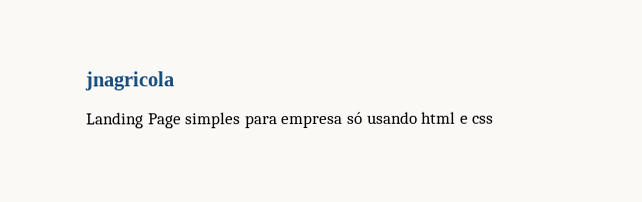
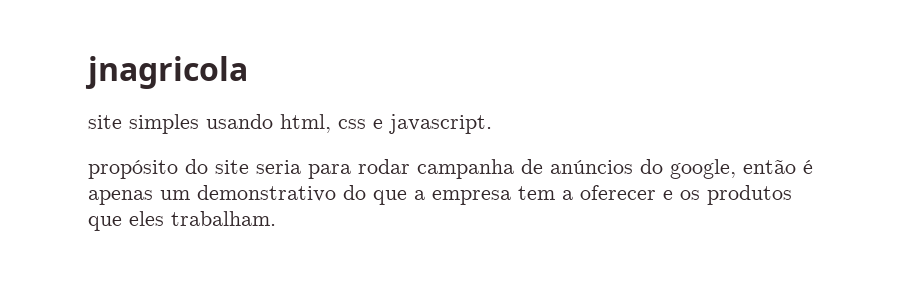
[86,111,495,129] Landing Page simples para empresa só usando html e css -> [88,114,492,134] [88,159,813,179] [88,185,792,205] [88,211,276,231] site simples usando html, css e javascript. // propósito do site seria para rodar campanha de anúncios do google, então é apenas um demonstrativo do que a empresa tem a oferecer e os produtos que eles trabalham.

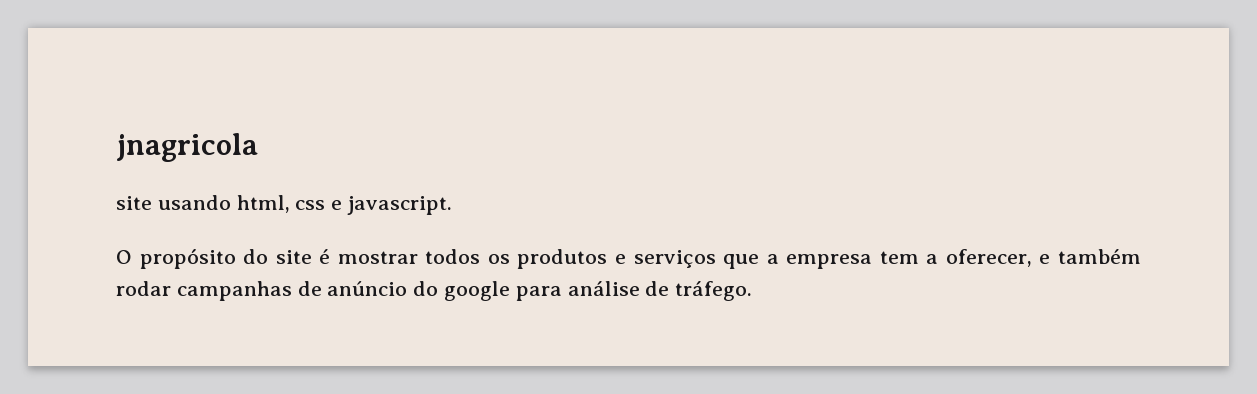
[129,114,199,134] simples -> (152, 203) none
(492, 124) none -> [116,250,132,264] O
[256,159,813,179] [88,185,366,205] seria para rodar campanha de anúncios do google, então é apenas um demonstrativo do -> [319,249,716,269] é mostrar todos os produtos e serviços
[580,185,792,205] [88,211,276,231] oferecer e os produtos que eles trabalham. -> [945,249,1141,267] [116,281,753,301] oferecer, e também rodar campanhas de anúncio do google para análise de tráfego.

